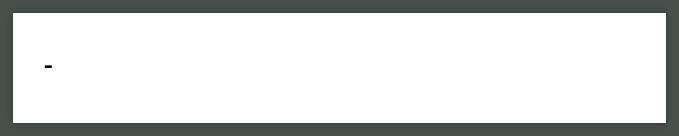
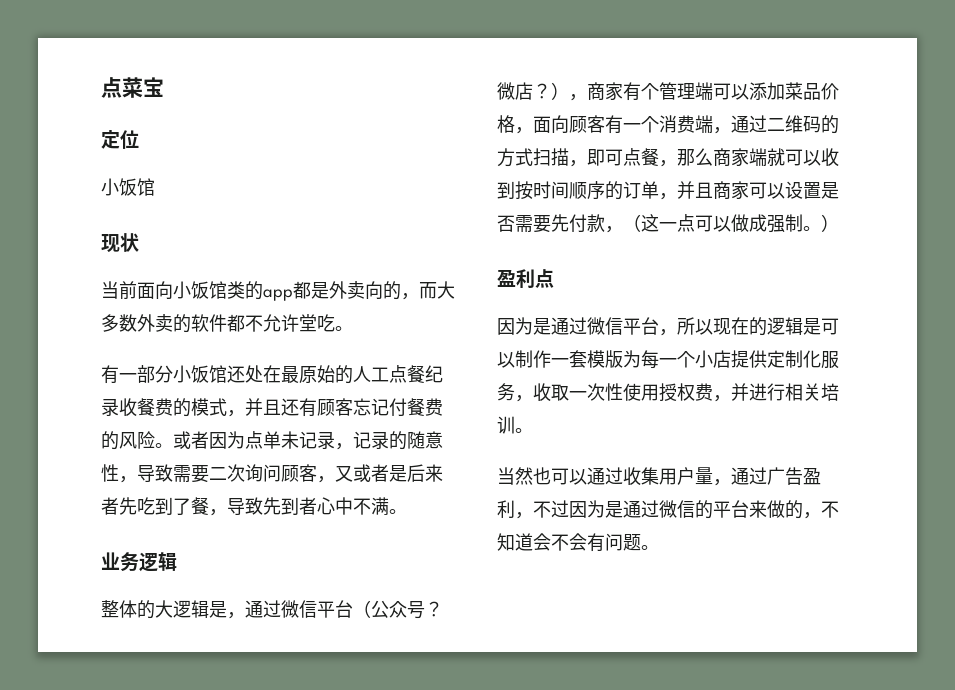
[44,65,53,75] - -> [101,77,164,98] [101,130,139,149] [101,178,155,196] [101,233,139,253] [101,281,455,301] [101,314,353,333] [101,365,443,384] [101,398,443,417] [101,431,443,450] [101,464,443,483] [101,497,407,516] [101,552,177,572] [101,600,443,619] [497,82,839,101] [497,115,839,134] [497,148,839,167] [497,181,839,200] [497,214,839,233] [497,269,554,288] [497,317,839,336] [497,350,839,369] [497,383,839,402] [497,416,533,434] [497,467,821,486] [497,500,839,519] [497,533,659,552] 点菜宝 // 定位 // 小饭馆 // 现状 // 当前面向小饭馆类的app都是外卖向的，而大多数外卖的软件都不允许堂吃。 // 有一部分小饭馆还处在最原始的人工点餐纪录收餐费的模式，并且还有顾客忘记付餐费的风险。或者因为点单未记录，记录的随意性，导致需要二次询问顾客，又或者是后来者先吃到了餐，导致先到者心中不满。 // 业务逻辑 // 整体的大逻辑是，通过微信平台（公众号？微店？），商家有个管理端可以添加菜品价格，面向顾客有一个消费端，通过二维码的方式扫描，即可点餐，那么商家端就可以收到按时间顺序的订单，并且商家可以设置是否需要先付款，（这一点可以做成强制。） // 盈利点 // 因为是通过微信平台，所以现在的逻辑是可以制作一套模版为每一个小店提供定制化服务，收取一次性使用授权费，并进行相关培训。 // 当然也可以通过收集用户量，通过广告盈利，不过因为是通过微信的平台来做的，不知道会不会有问题。

